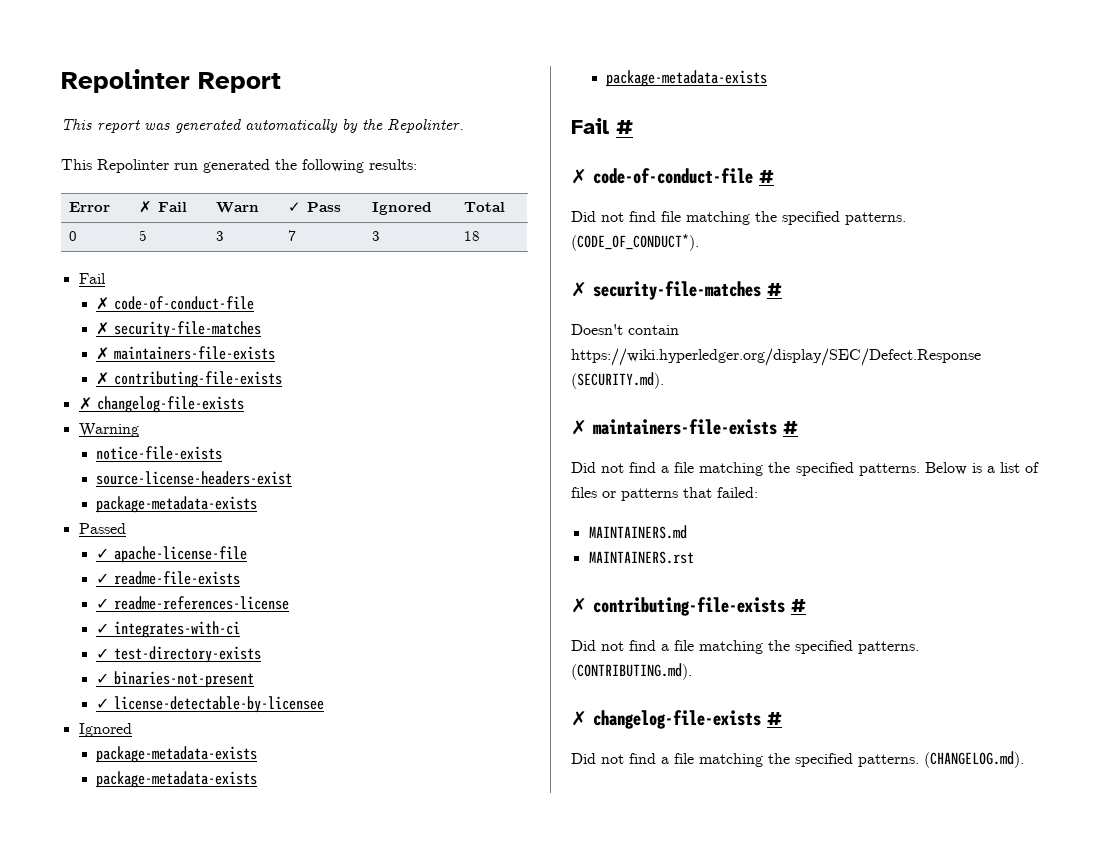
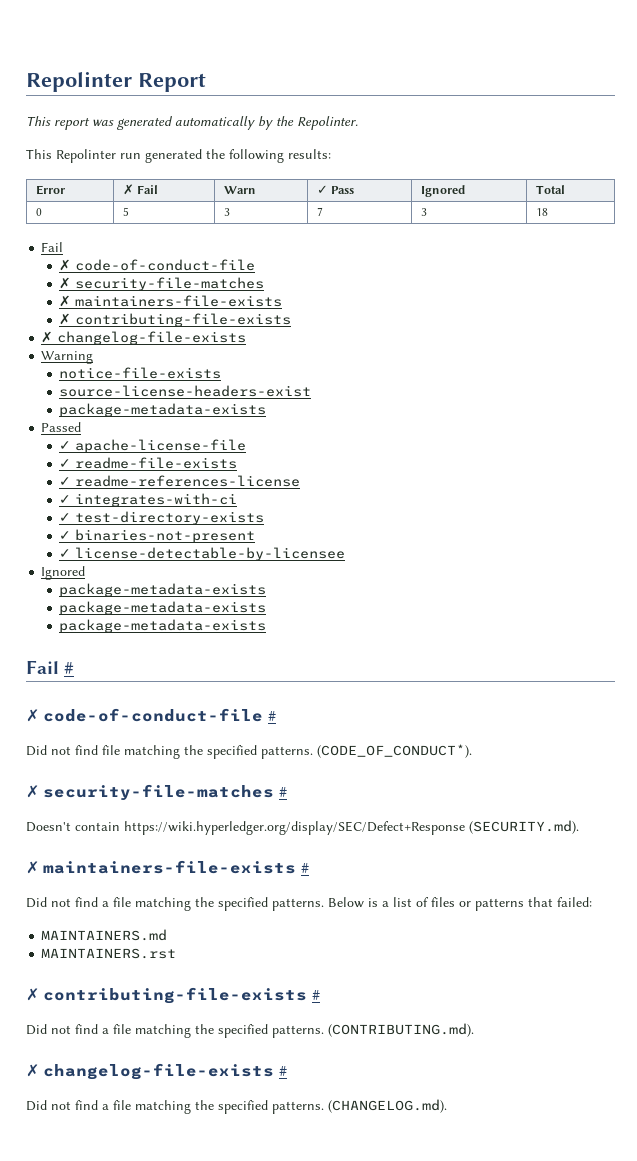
[571,348,981,366] https://wiki.hyperledger.org/display/SEC/Defect.Response -> [124,821,465,835] https://wiki.hyperledger.org/display/SEC/Defect+Response

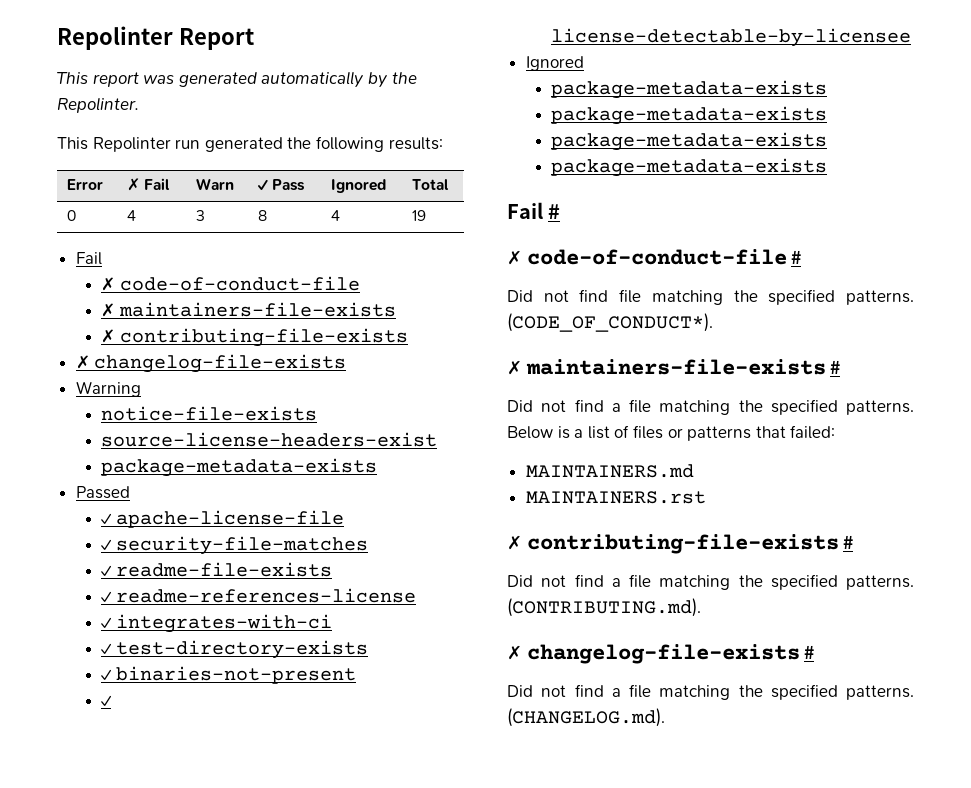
[122,207,129,216] [223,208,230,216] [316,207,323,216] [420,208,427,216] [535,208,548,216] 5 | 3 | 7 | 3 | 18 -> [126,210,136,221] [195,210,205,221] [257,210,267,221] [330,210,340,221] [411,210,426,221] 4 | 3 | 8 | 4 | 19
[59,277,265,291] // ✗ security-file-matches -> (360, 283) none
(247, 446) none -> [101,536,368,555] // ✓ security-file-matches
(267, 626) none -> [551,158,828,177] // package-metadata-exists
[26,784,287,801] [26,820,579,835] // ✗ security-file-matches # // Doesn't contain https://wiki.hyperledger.org/display/SEC/Defect+Response (SECURITY.md). -> (713, 322) none

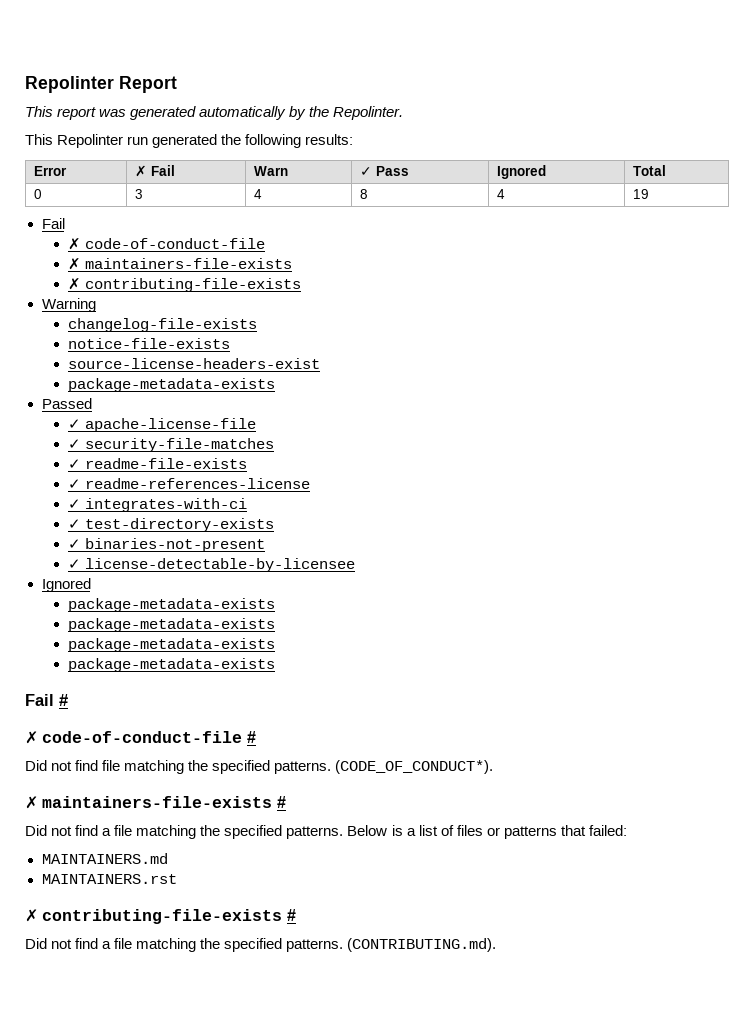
[126,210,136,221] [195,210,205,221] | 4 | 3 -> [134,189,143,199] [253,189,262,199] | 3 | 4
[75,354,347,373] [75,381,141,397] ✗ changelog-file-exists // Warning -> [41,298,96,312] [67,318,257,332] Warning // changelog-file-exists
[507,644,815,664] [507,684,914,700] [507,708,665,727] // ✗ changelog-file-exists # // Did not find a file matching the specified patterns. (CHANGELOG.md). -> (497, 945) none

